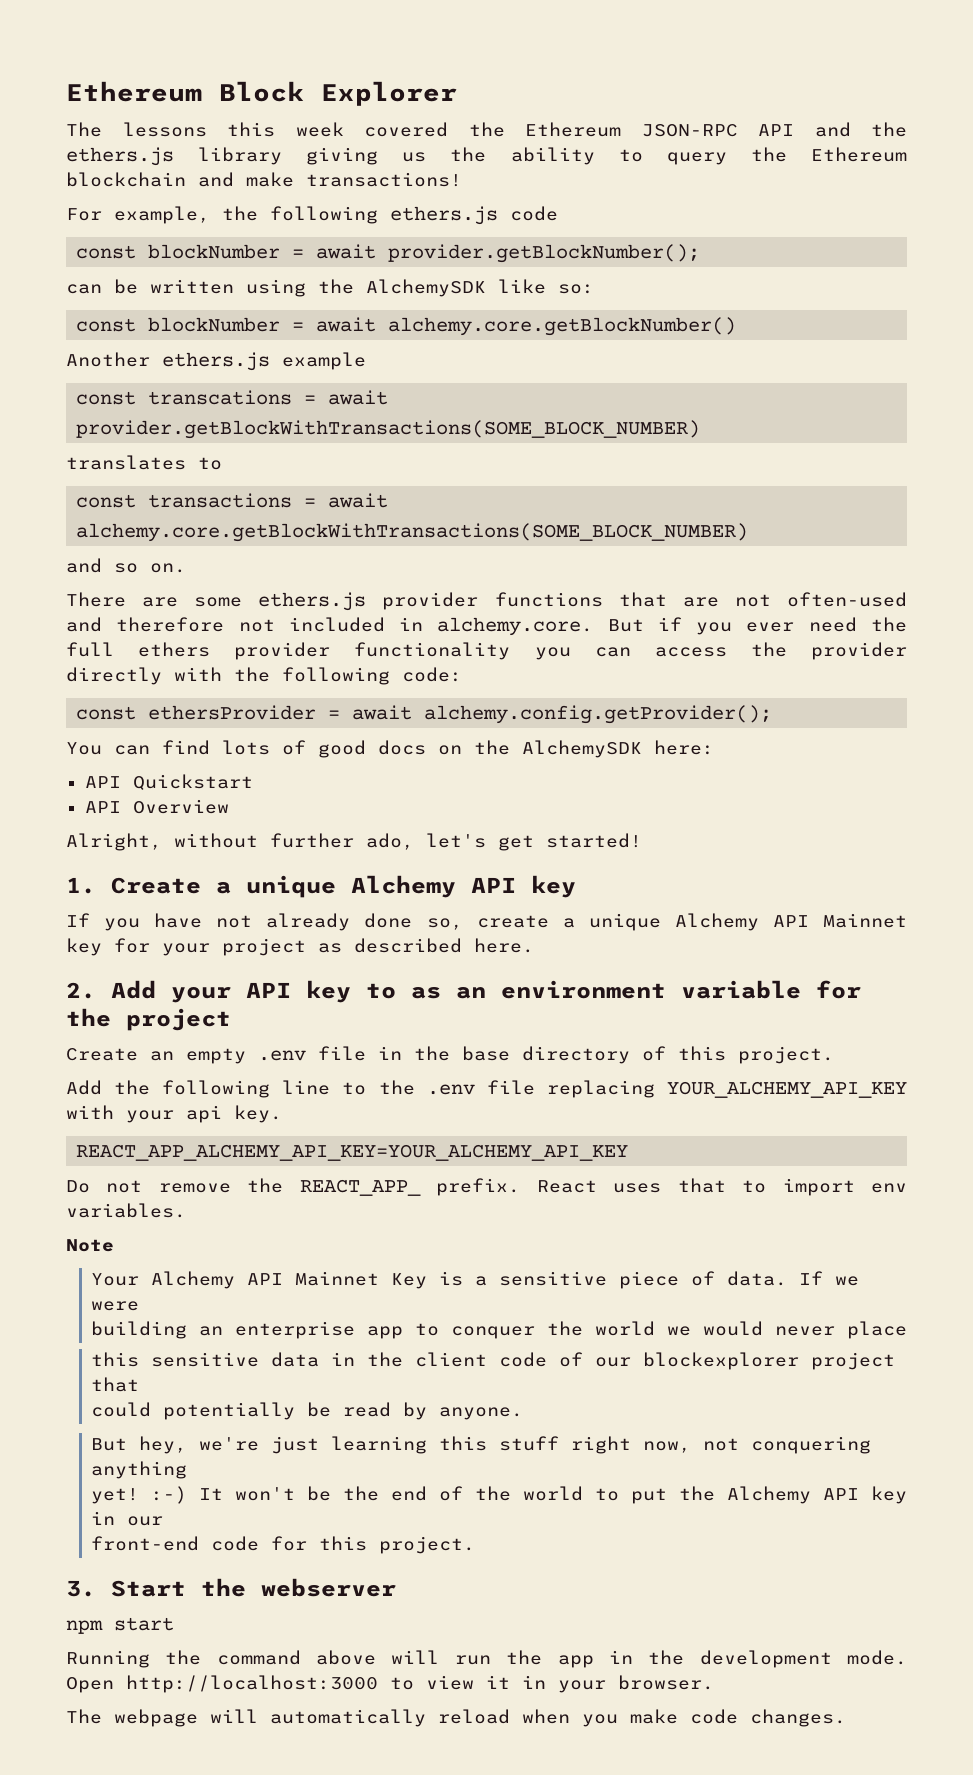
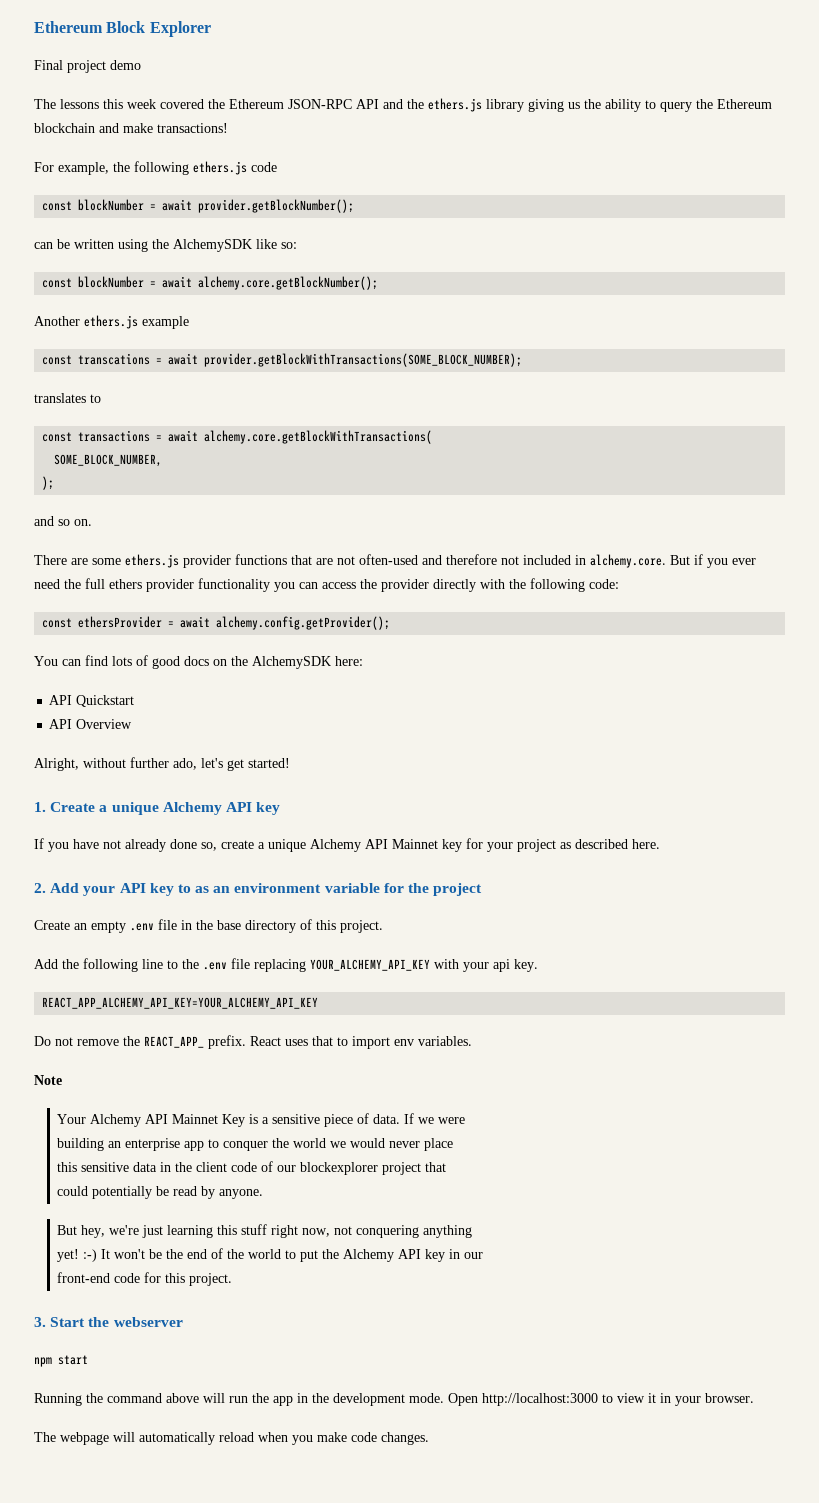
(457, 93) none -> [34,60,141,73] // Final project demo
[388,317,737,336] alchemy.core.getBlockNumber() -> [198,276,379,290] alchemy.core.getBlockNumber();
[76,420,701,439] provider.getBlockWithTransactions(SOME_BLOCK_NUMBER) -> [204,353,523,367] provider.getBlockWithTransactions(SOME_BLOCK_NUMBER);
[76,523,749,542] alchemy.core.getBlockWithTransactions(SOME_BLOCK_NUMBER) -> [204,430,433,444] [54,454,163,467] [42,476,55,490] alchemy.core.getBlockWithTransactions( // SOME_BLOCK_NUMBER, // );

